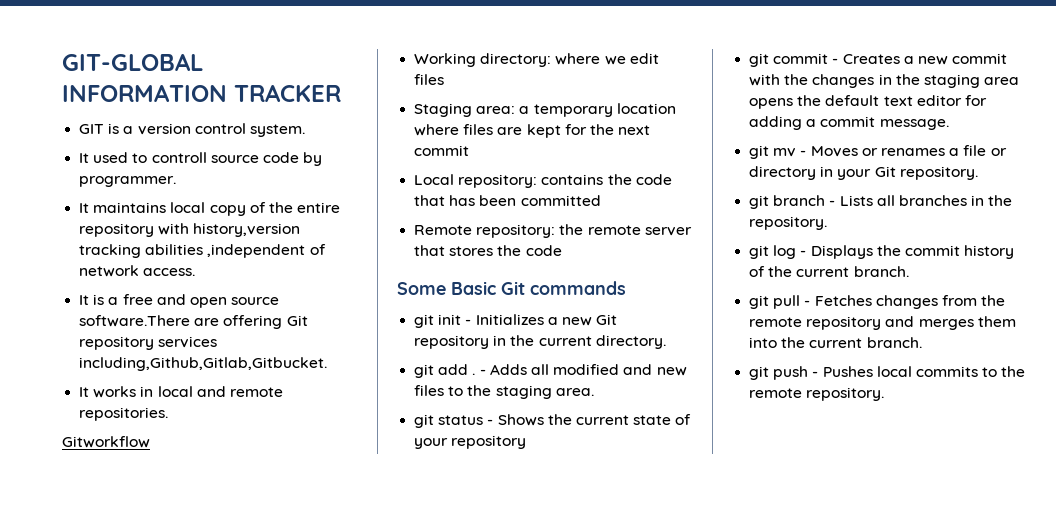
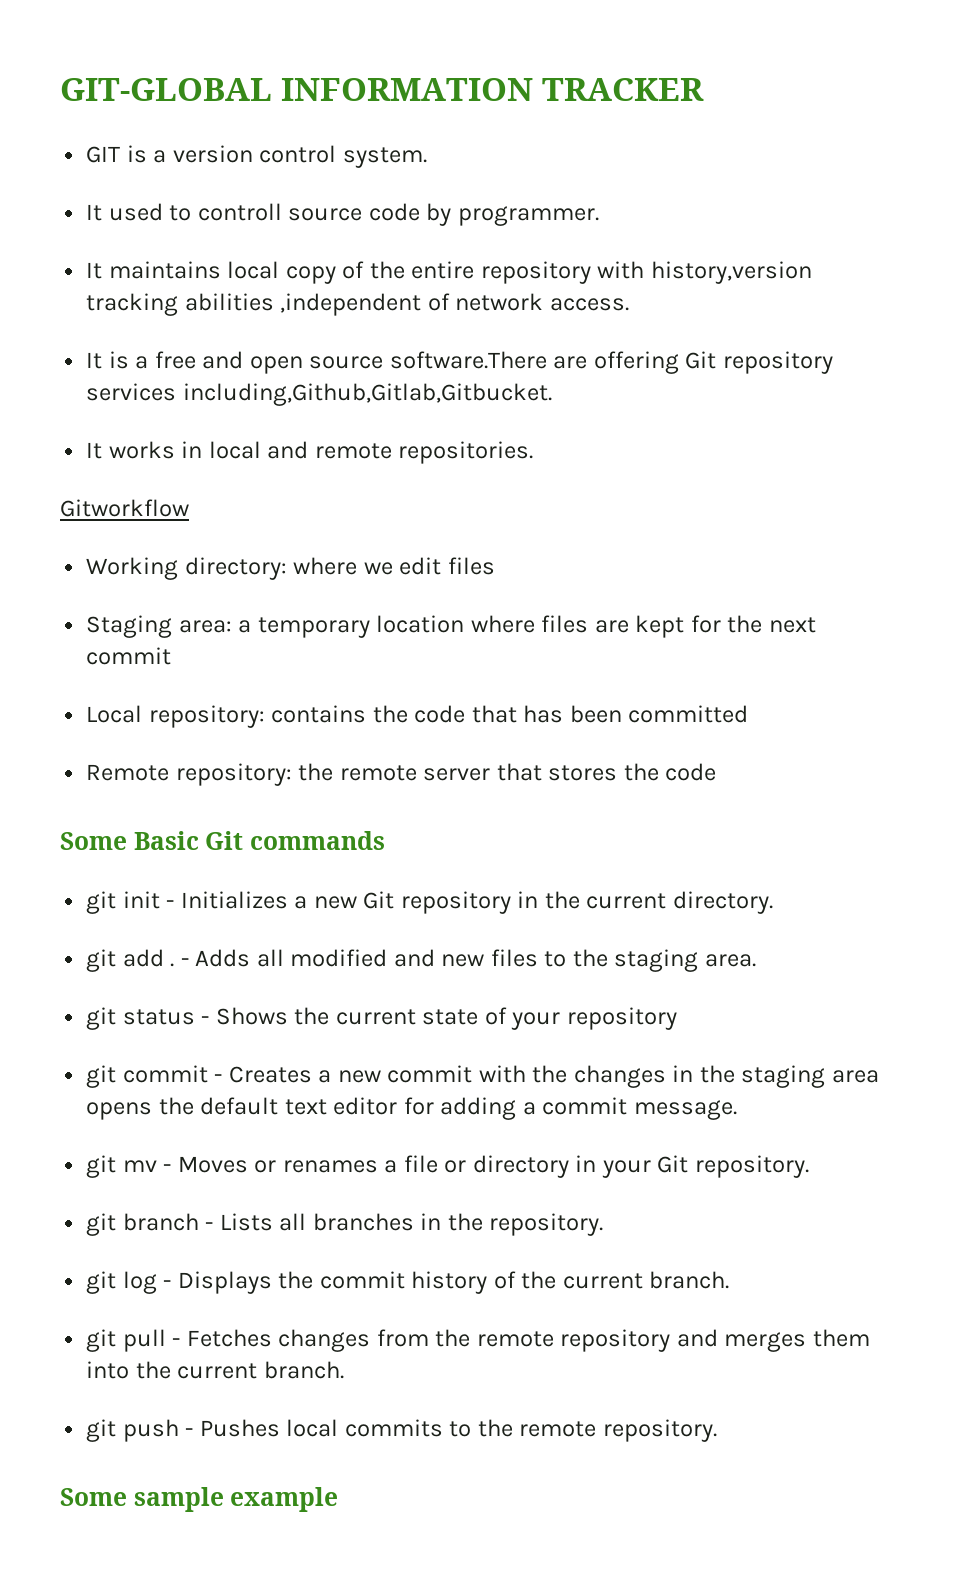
(885, 394) none -> [60,1487,339,1512] // Some sample example

